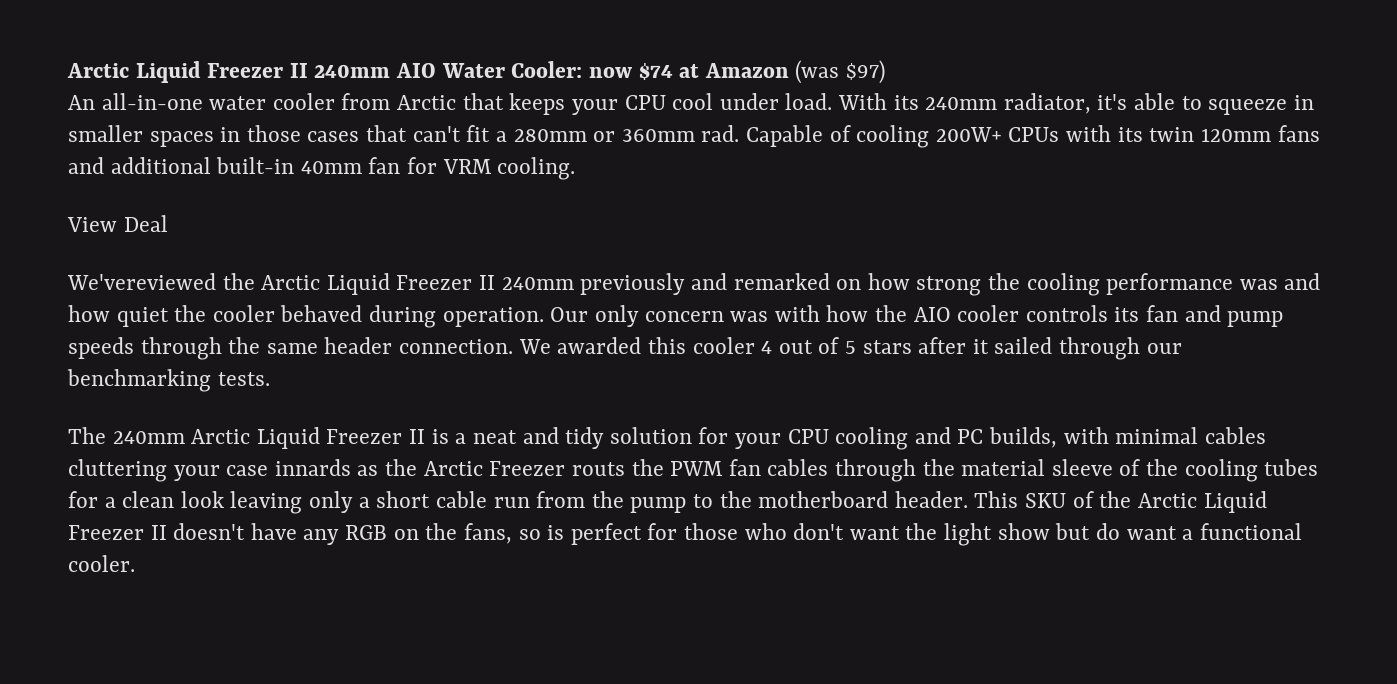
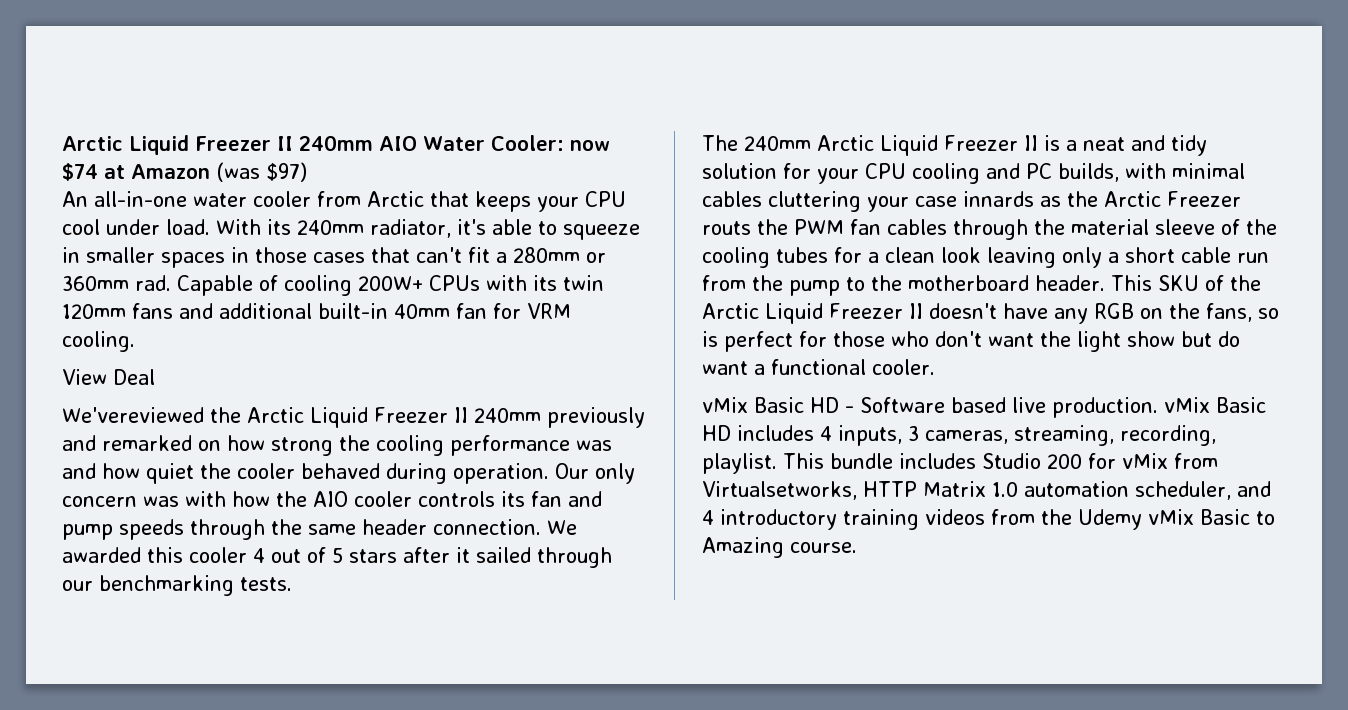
(135, 563) none -> [702,397,1266,418] [702,425,1216,446] [702,453,1218,474] [702,481,1271,500] [702,509,1275,530] [702,537,857,558] // vMix Basic HD - Software based live production. vMix Basic HD includes 4 inputs, 3 cameras, streaming, recording, playlist. This bundle includes Studio 200 for vMix from Virtualsetworks, HTTP Matrix 1.0 automation scheduler, and 4 introductory training videos from the Udemy vMix Basic to Amazing course.

